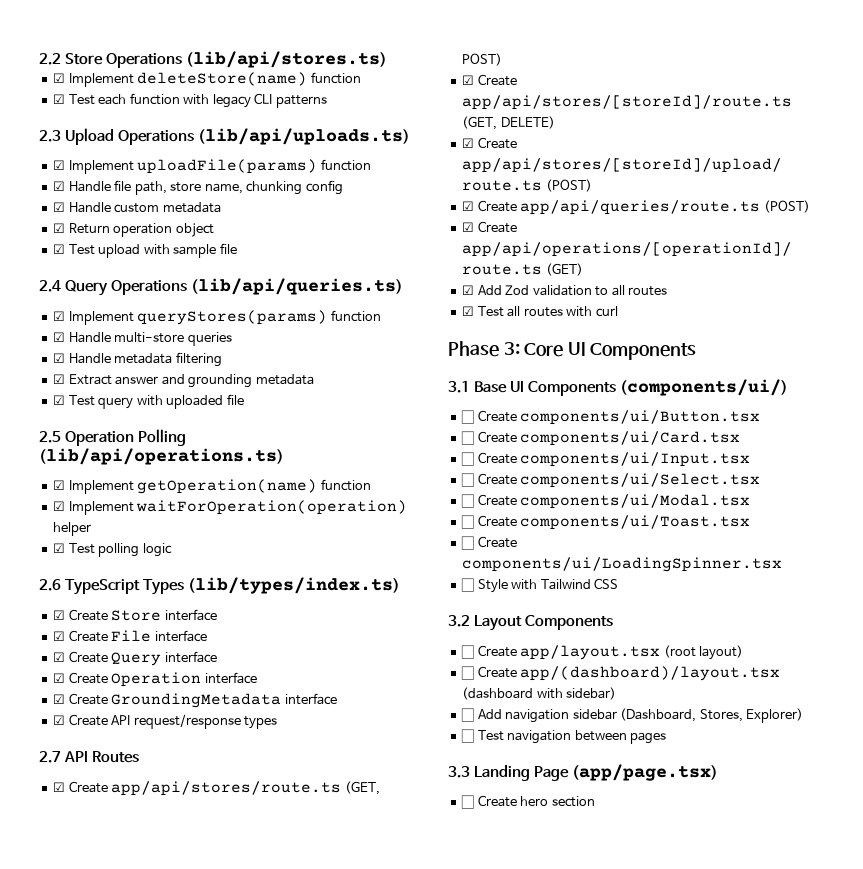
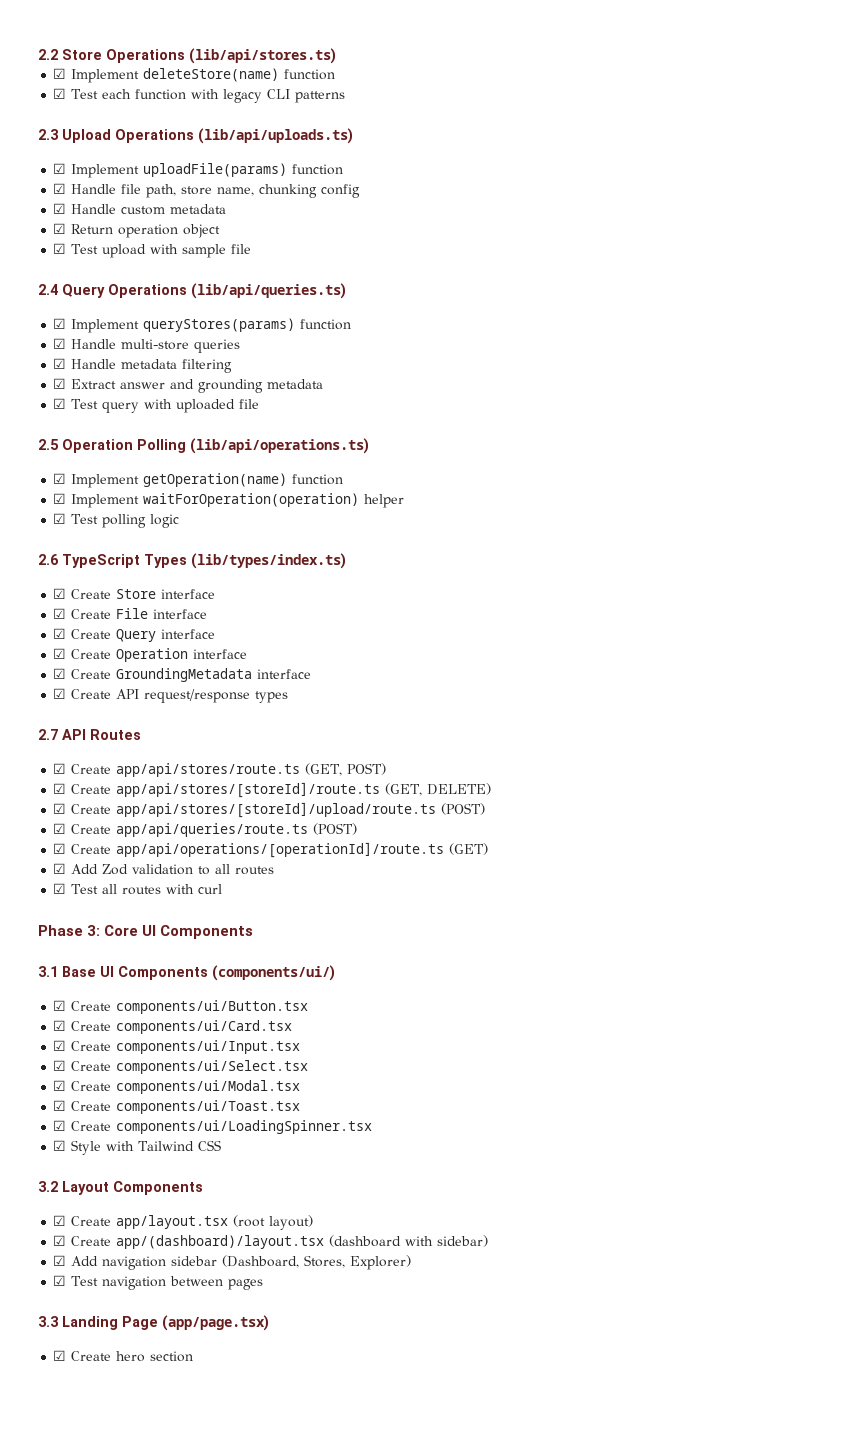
[461,410,475,424] ☐ -> [53,1000,67,1011] ☑
[461,431,475,445] ☐ -> [53,1020,67,1031] ☑
[461,452,475,466] ☐ -> [53,1040,67,1051] ☑
[461,473,475,487] ☐ -> [53,1060,67,1071] ☑
[461,494,475,508] ☐ -> [53,1080,67,1091] ☑
[461,515,475,529] ☐ -> [53,1100,67,1111] ☑
[461,536,475,550] ☐ -> [53,1120,67,1131] ☑
[461,578,475,592] ☐ -> [53,1140,67,1151] ☑
[461,645,475,659] ☐ -> [53,1215,67,1226] ☑
[461,666,475,680] ☐ -> [53,1235,67,1246] ☑
[461,708,475,722] ☐ -> [53,1255,67,1266] ☑
[461,729,475,743] ☐ -> [53,1275,67,1286] ☑
[461,795,475,809] ☐ -> [53,1350,67,1361] ☑

